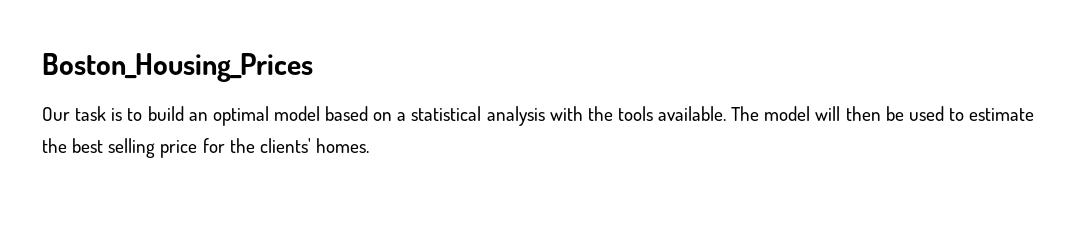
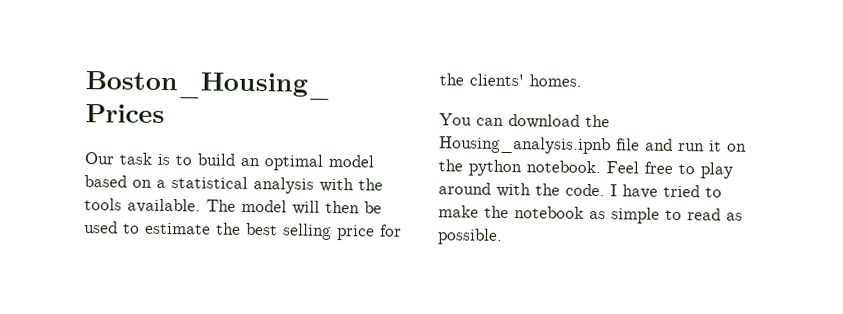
(369, 145) none -> [439,113,610,129] [439,136,747,155] [438,159,733,179] [438,182,722,199] [438,205,743,224] [437,228,503,245] // You can download the Housing_analysis.ipnb file and run it on the python notebook. Feel free to play around with the code. I have tried to make the notebook as simple to read as possible.

